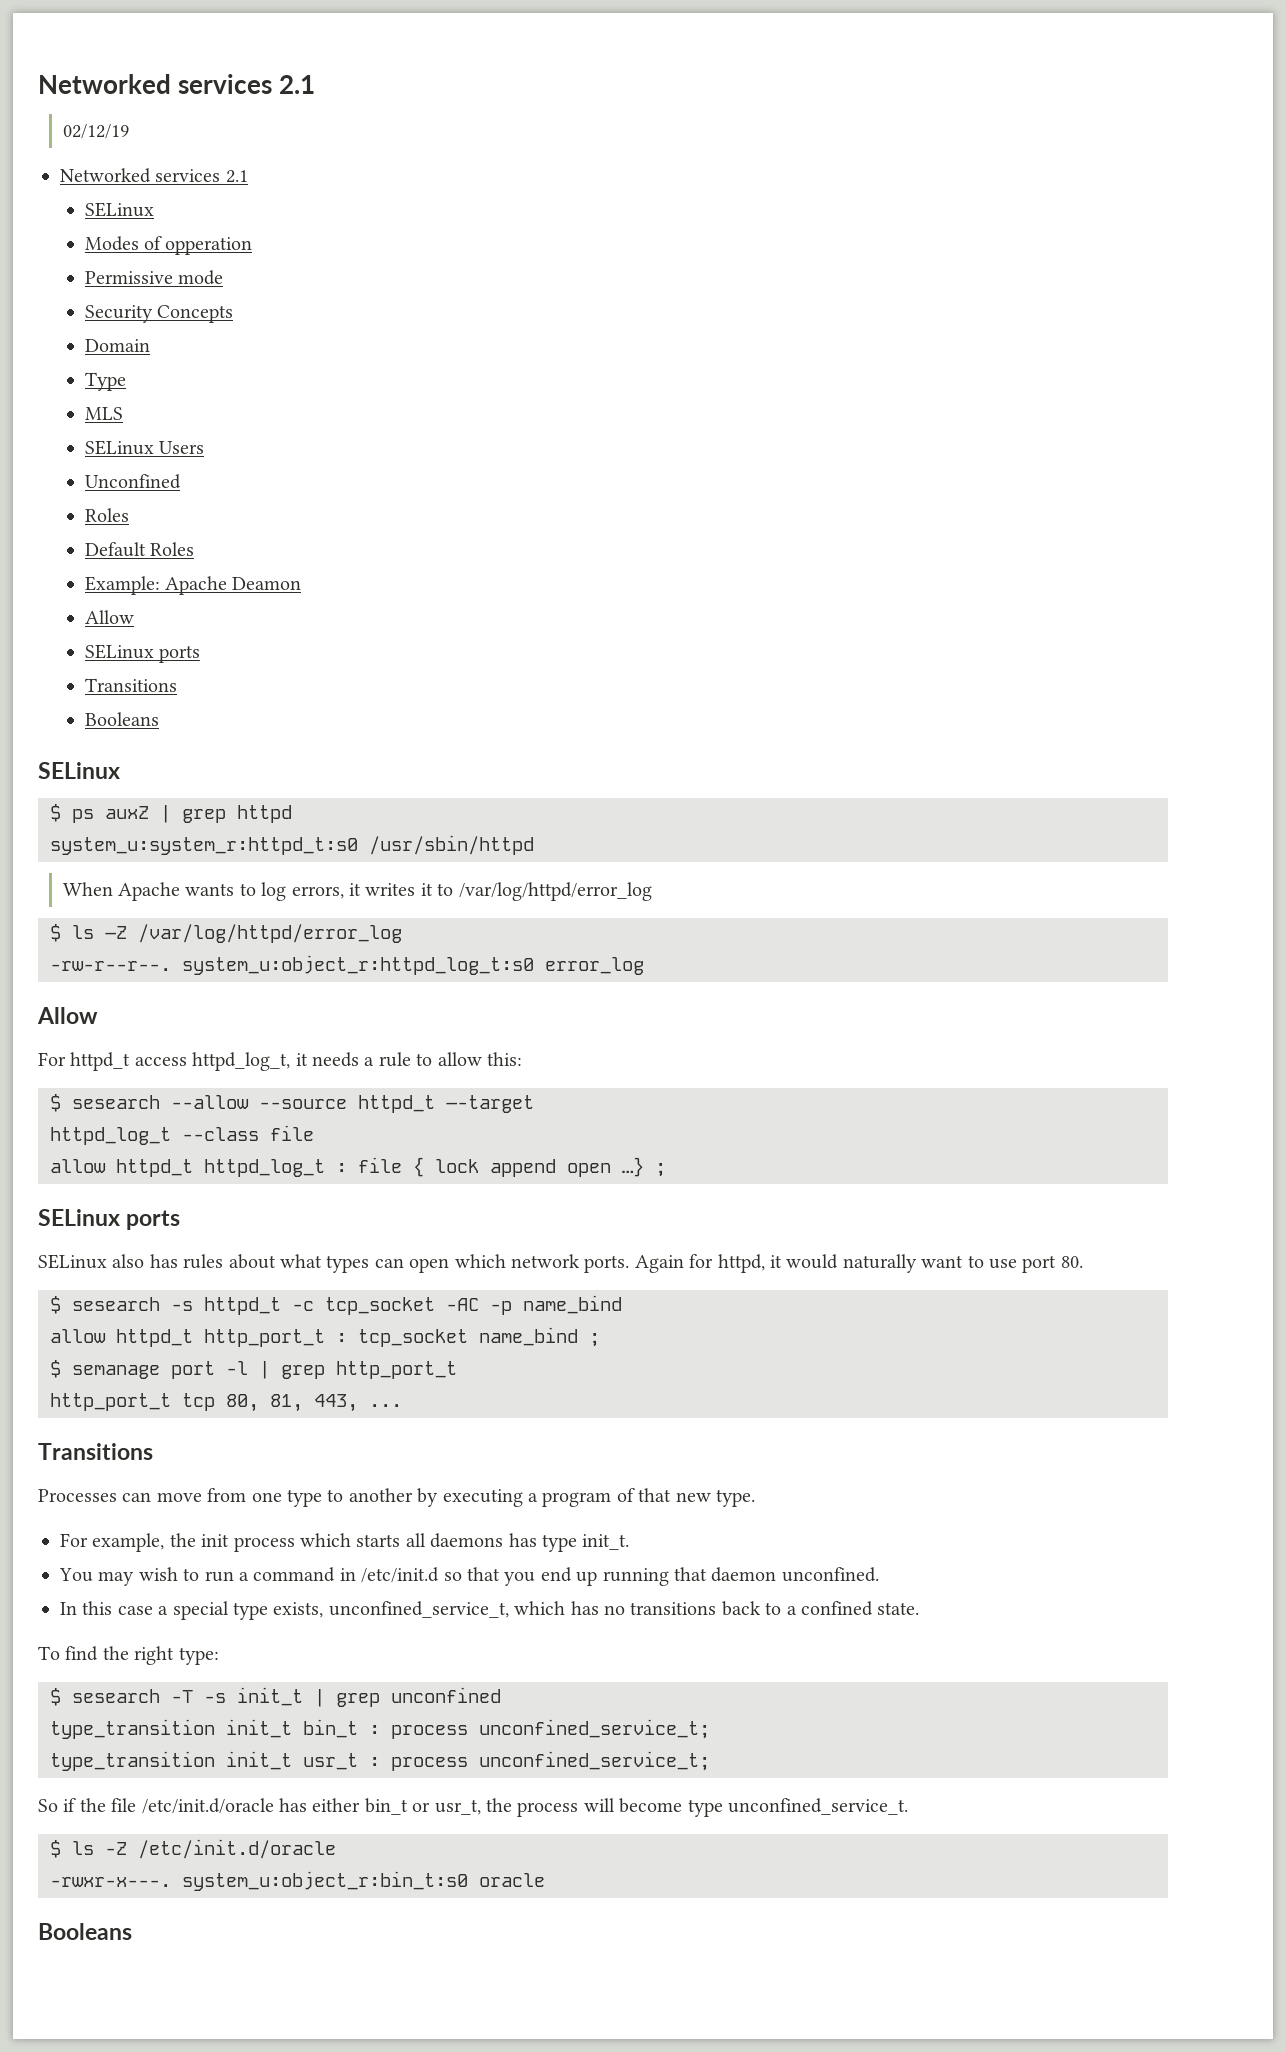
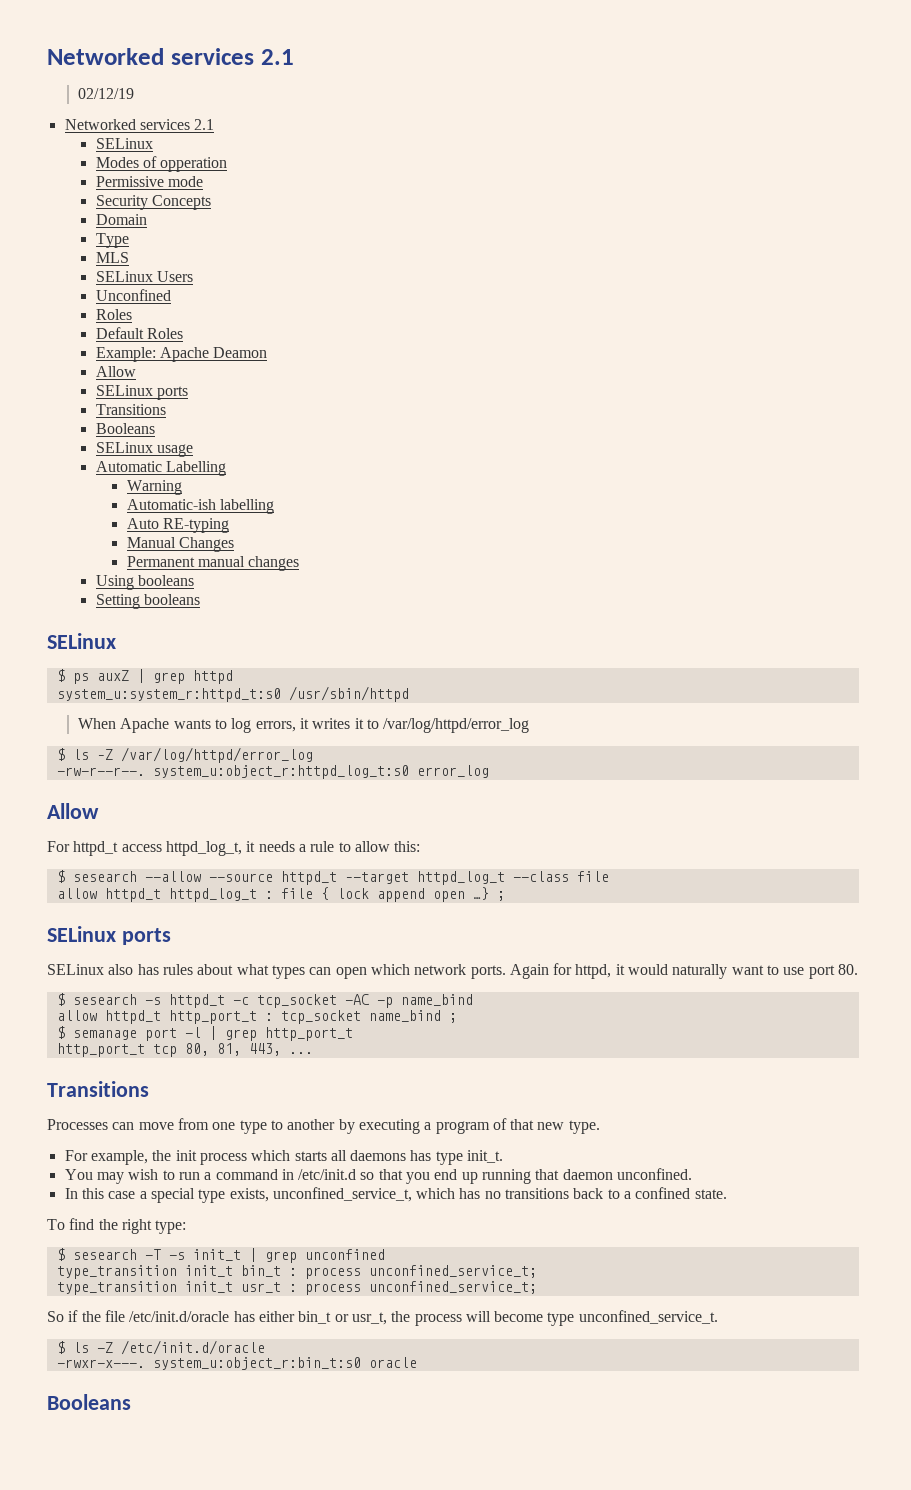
(159, 719) none -> [95,442,193,457] [95,461,226,476] [126,480,182,495] [126,499,274,514] [126,518,229,533] [126,537,234,552] [126,556,300,571] [95,575,194,590] [95,594,200,609] // SELinux usage // Automatic Labelling // Warning // Automatic-ish labelling // Auto RE-typing // Manual Changes // Permanent manual changes // Using booleans // Setting booleans
(534, 1104) // -> (409, 878) none

